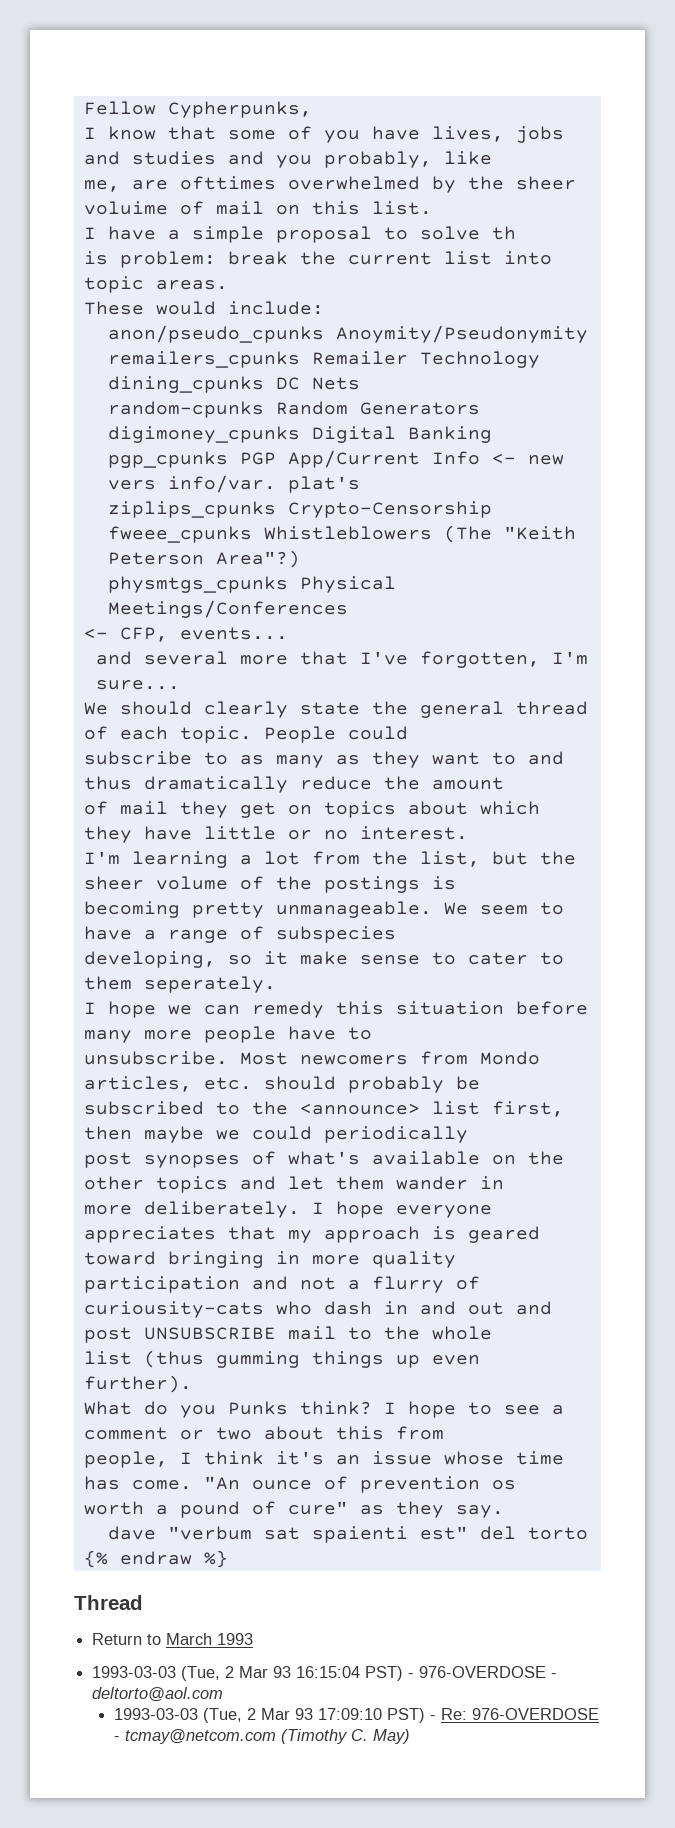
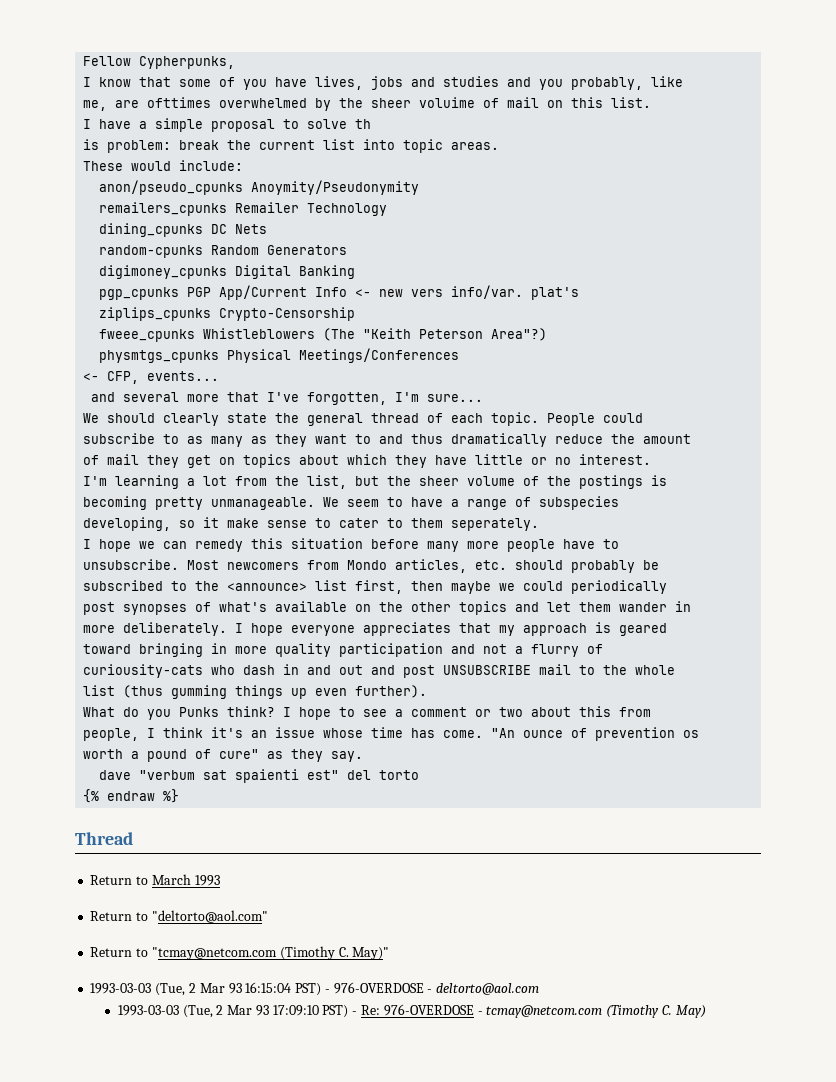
(254, 1639) none -> [90,910,268,923] [90,946,390,960] // Return to "deltorto@aol.com" // Return to "tcmay@netcom.com (Timothy C. May)"

